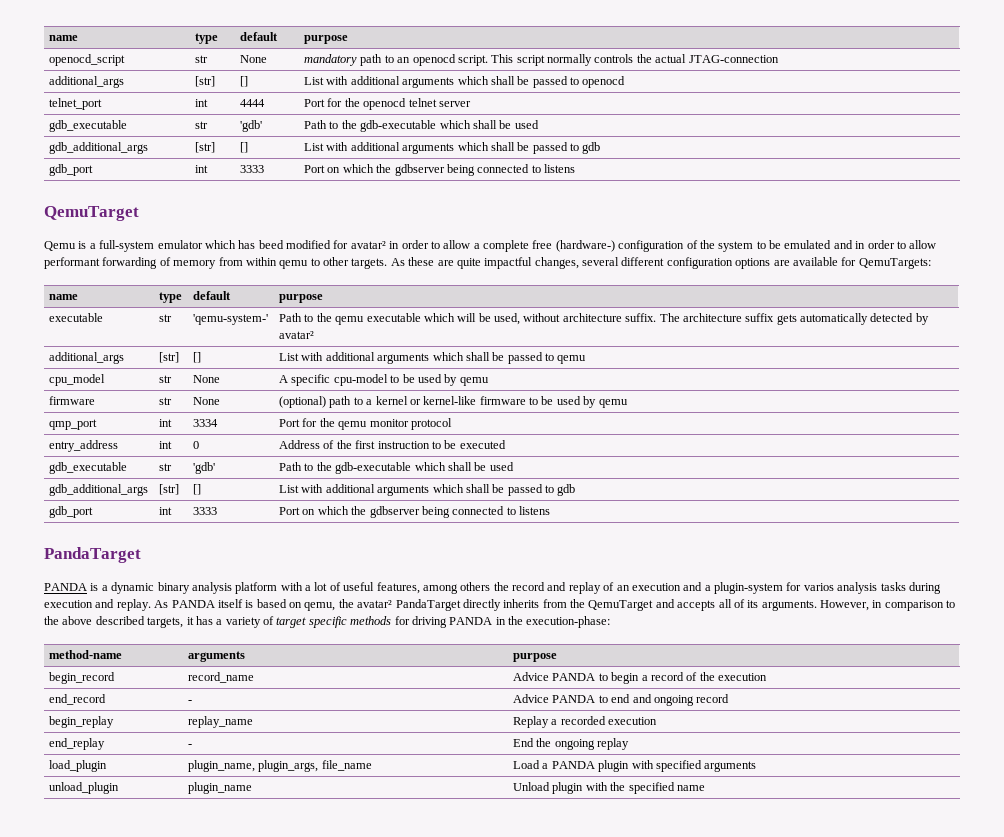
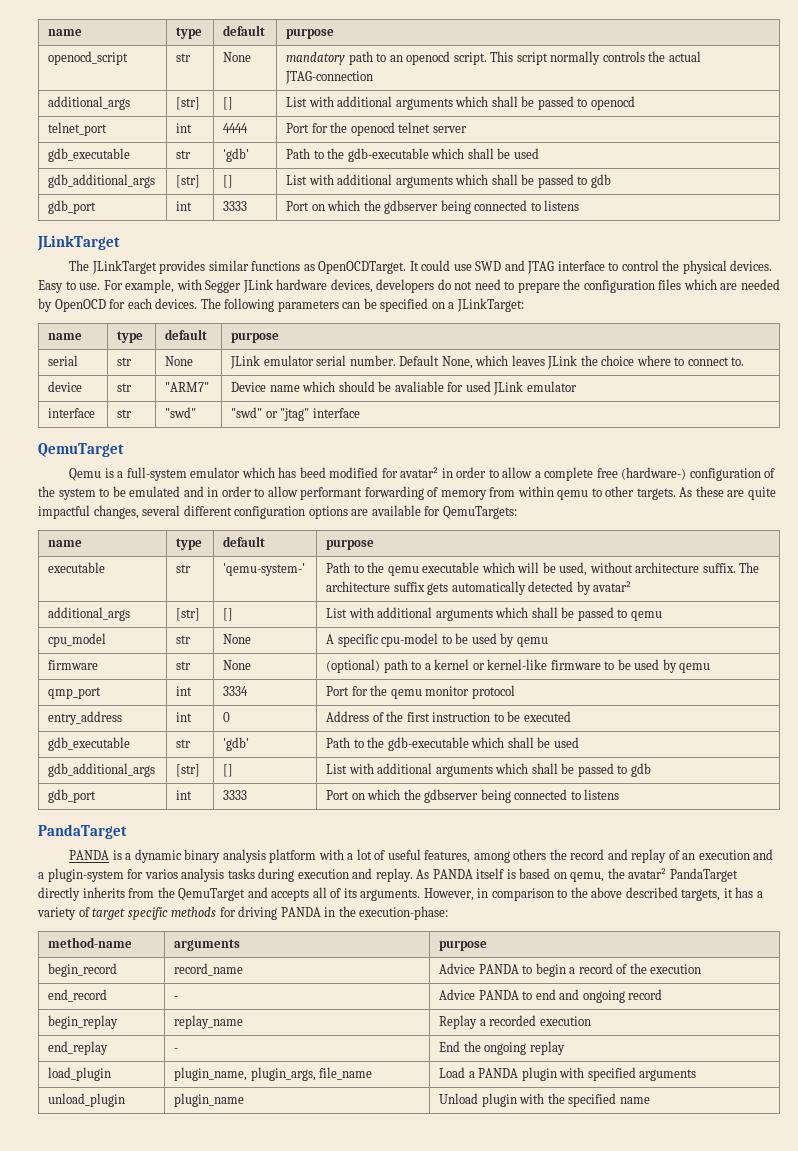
(576, 168) none -> [37,235,120,251] [69,260,773,274] [38,279,780,293] [38,298,524,312] [48,333,83,340] [117,331,144,343] [165,329,208,340] [231,332,280,343] [48,355,79,366] [117,357,133,366] [165,356,194,366] [230,355,745,369] [48,381,83,392] [117,383,133,392] [165,382,210,392] [231,381,577,395] [48,408,96,418] [117,409,133,418] [165,407,197,418] [231,407,360,421] // JLinkTarget // The JLinkTarget provides similar functions as OpenOCDTarget. It could use SWD and JTAG interface to control the physical devices. Easy to use. For example, with Segger JLink hardware devices, developers do not need to prepare the configuration files which are needed by OpenOCD for each devices. The following parameters can be specified on a JLinkTarget: // name | type | default | purpose // serial | str | None | JLink emulator serial number. Default None, which leaves JLink the choice where to connect to. // device | str | "ARM7" | Device name which should be avaliable for used JLink emulator // interface | str | "swd" | "swd" or "jtag" interface

